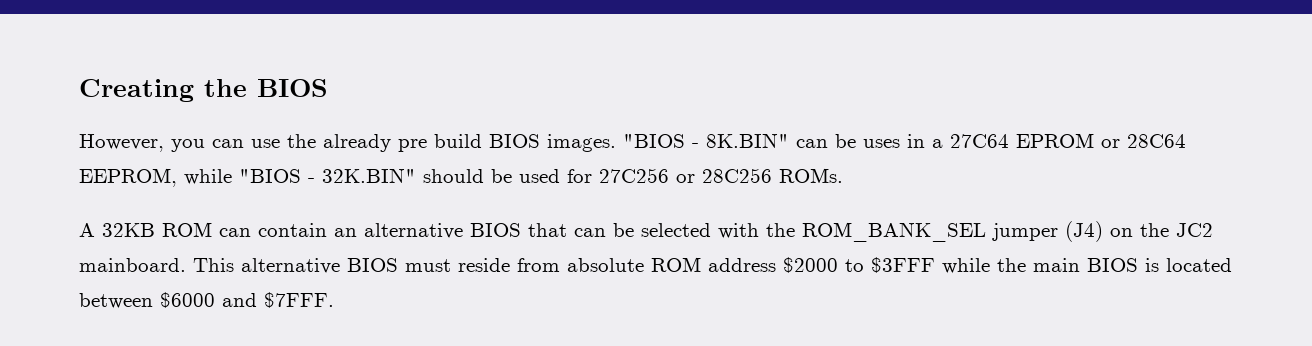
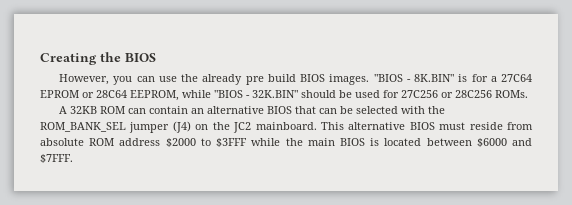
[796,134,925,148] can be uses in -> [458,74,488,82] is for

